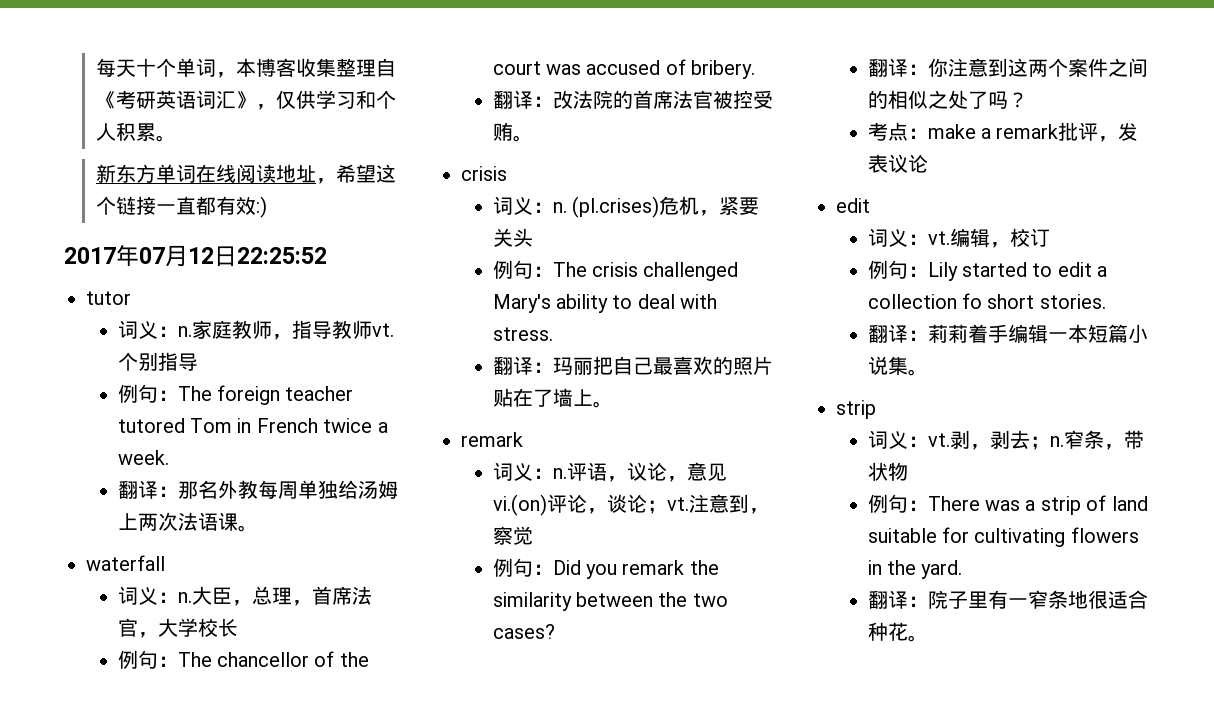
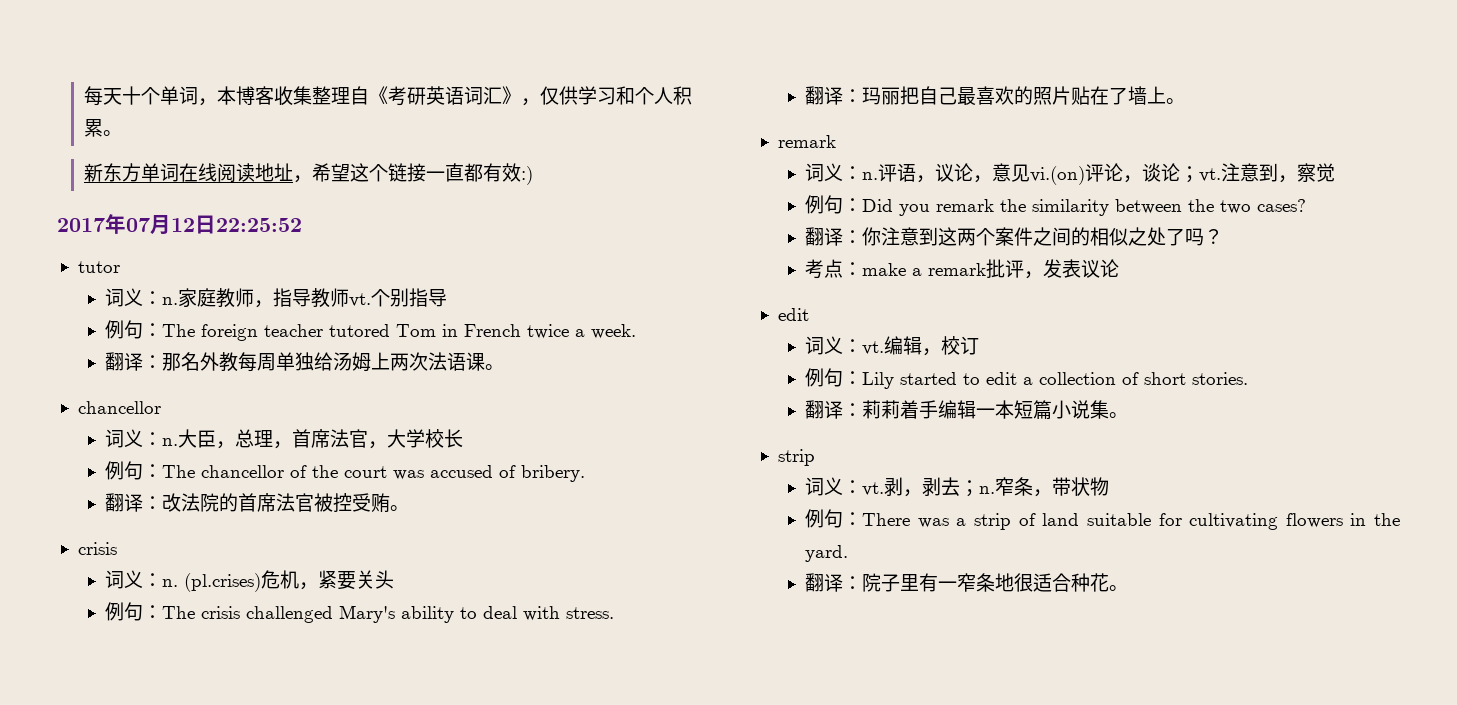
[86,555,165,571] waterfall -> [77,401,161,414] chancellor
[962,293,983,309] fo -> [1122,372,1140,385] of

